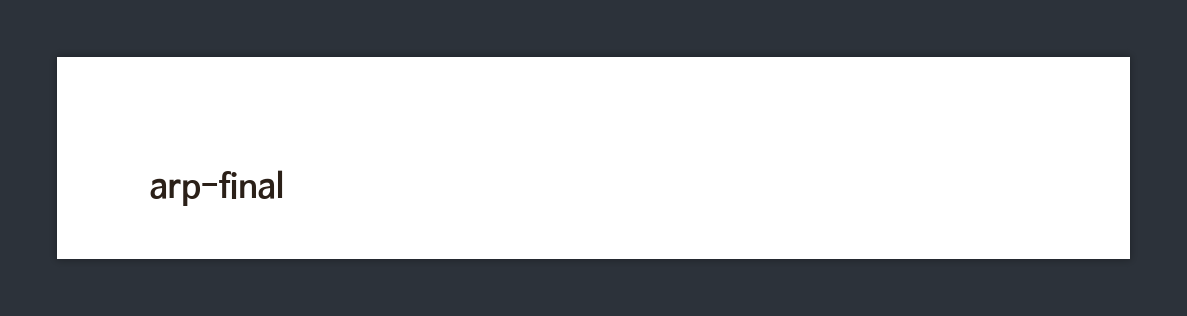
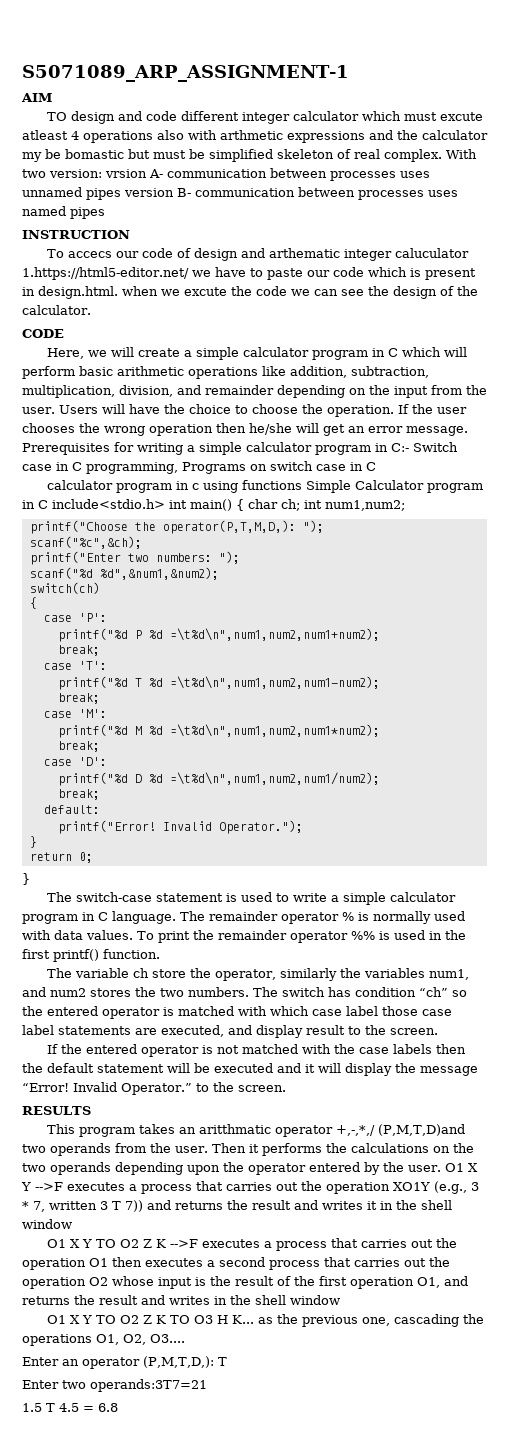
[150,170,284,206] arp-final -> [22,65,349,82] [21,93,52,102] [46,111,483,124] [22,130,488,143] [22,149,477,162] [22,168,430,181] [22,187,458,200] [22,206,105,219] [22,230,130,239] [46,248,469,261] [22,267,476,280] [22,286,478,299] [22,305,91,315] [22,329,64,338] [46,347,467,360] [22,366,429,379] [22,385,487,398] [22,404,467,417] [22,423,468,436] [22,442,458,455] [22,461,376,474] [46,480,483,493] [22,499,405,511] [29,520,324,534] [29,536,142,549] [29,551,240,565] [29,567,219,580] [29,582,100,594] [29,597,37,609] [43,613,107,622] [57,628,380,642] [57,645,100,656] [43,661,107,670] [57,676,380,690] [57,693,100,704] [43,709,107,718] [57,724,380,738] [57,741,100,752] [43,757,107,766] [57,772,380,786] [57,789,100,800] [43,805,100,814] [57,820,303,834] [29,836,37,848] [29,852,93,863] [22,873,30,885] [46,892,456,905] [22,911,465,924] [22,930,466,943] [22,949,160,962] [46,968,469,981] [22,987,467,997] [22,1006,452,1019] [22,1025,438,1038] [46,1044,466,1057] [22,1063,478,1076] [22,1082,286,1095] [22,1106,91,1115] [46,1124,465,1137] [22,1143,474,1156] [22,1162,478,1175] [21,1181,479,1194] [22,1200,452,1212] [22,1219,72,1229] [46,1238,457,1251] [22,1257,450,1270] [22,1276,468,1289] [22,1295,340,1305] [46,1314,484,1327] [22,1334,185,1346] [22,1356,227,1369] [22,1379,207,1392] [22,1403,118,1412] S5071089_ARP_ASSIGNMENT-1 // AIM // TO design and code different integer calculator which must excute atleast 4 operations also with arthmetic expressions and the calculator my be bomastic but must be simplified skeleton of real complex. With two version: vrsion A- communication between processes uses unnamed pipes version B- communication between processes uses named pipes // INSTRUCTION // To accecs our code of design and arthematic integer caluculator 1.https://html5-editor.net/ we have to paste our code which is present in design.html. when we excute the code we can see the design of the calculator. // CODE // Here, we will create a simple calculator program in C which will perform basic arithmetic operations like addition, subtraction, multiplication, division, and remainder depending on the input from the user. Users will have the choice to choose the operation. If the user chooses the wrong operation then he/she will get an error message. Prerequisites for writing a simple calculator program in C:- Switch case in C programming, Programs on switch case in C // calculator program in c using functions Simple Calculator program in C include<stdio.h> int main() { char ch; int num1,num2; // printf("Choose the operator(P,T,M,D,): "); // scanf("%c",&ch); // printf("Enter two numbers: "); // scanf("%d %d",&num1,&num2); // switch(ch) // { // case 'P': // printf("%d P %d =\t%d\n",num1,num2,num1+num2); // break; // case 'T': // printf("%d T %d =\t%d\n",num1,num2,num1-num2); // break; // case 'M': // printf("%d M %d =\t%d\n",num1,num2,num1*num2); // break; // case 'D': // printf("%d D %d =\t%d\n",num1,num2,num1/num2); // break; // default: // printf("Error! Invalid Operator."); // } // return 0; // } // The switch-case statement is used to write a simple calculator program in C language. The remainder operator % is normally used with data values. To print the remainder operator %% is used in the first printf() function. // The variable ch store the operator, similarly the variables num1, and num2 stores the two numbers. The switch has condition “ch” so the entered operator is matched with which case label those case label statements are executed, and display result to the screen. // If the entered operator is not matched with the case labels then the default statement will be executed and it will display the message “Error! Invalid Operator.” to the screen. // RESULTS // This program takes an aritthmatic operator +,-,*,/ (P,M,T,D)and two operands from the user. Then it performs the calculations on the two operands depending upon the operator entered by the user. O1 X Y -->F executes a process that carries out the operation XO1Y (e.g., 3 * 7, written 3 T 7)) and returns the result and writes it in the shell window // O1 X Y TO O2 Z K -->F executes a process that carries out the operation O1 then executes a second process that carries out the operation O2 whose input is the result of the first operation O1, and returns the result and writes in the shell window // O1 X Y TO O2 Z K TO O3 H K... as the previous one, cascading the operations O1, O2, O3.... // Enter an operator (P,M,T,D,): T // Enter two operands:3T7=21 // 1.5 T 4.5 = 6.8

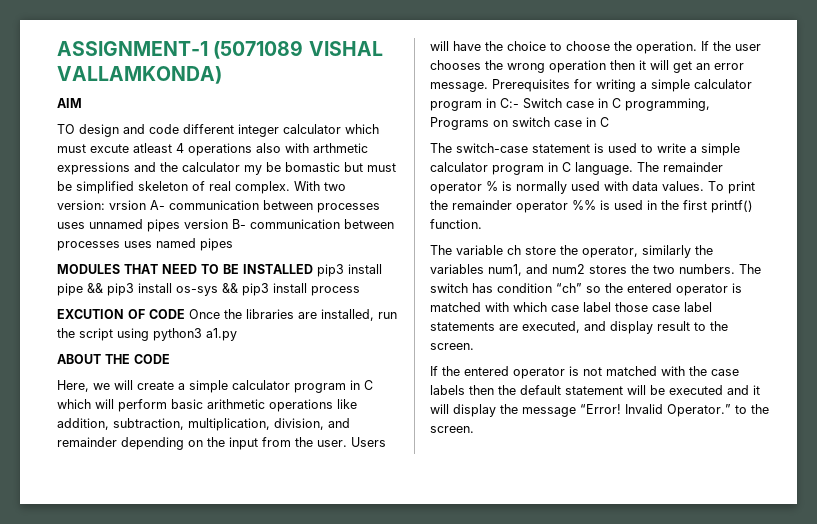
[22,65,349,82] S5071089_ARP_ASSIGNMENT-1 -> [57,40,383,59] [57,66,222,84] ASSIGNMENT-1 (5071089 VISHAL VALLAMKONDA)
[22,230,130,239] [46,248,469,261] [22,267,476,280] [22,286,478,299] [22,305,91,315] INSTRUCTION // To accecs our code of design and arthematic integer caluculator 1.https://html5-editor.net/ we have to paste our code which is present in design.html. when we excute the code we can see the design of the calculator. // -> [57,264,382,277] [57,283,360,296] [57,309,397,321] [57,328,237,341] [57,354,130,364] MODULES THAT NEED TO BE INSTALLED pip3 install pipe && pip3 install os-sys && pip3 install process // EXCUTION OF CODE Once the libraries are installed, run the script using python3 a1.py // ABOUT THE
[249,423,292,435] he/she -> [639,60,646,70] it
[46,480,483,493] [22,499,405,511] [29,520,324,534] [29,536,142,549] [29,551,240,565] [29,567,219,580] [29,582,100,594] [29,597,37,609] [43,613,107,622] [57,628,380,642] [57,645,100,656] [43,661,107,670] [57,676,380,690] [57,693,100,704] [43,709,107,718] [57,724,380,738] [57,741,100,752] [43,757,107,766] [57,772,380,786] [57,789,100,800] [43,805,100,814] [57,820,303,834] [29,836,37,848] [29,852,93,863] [22,873,30,885] // calculator program in c using functions Simple Calculator program in C include<stdio.h> int main() { char ch; int num1,num2; // printf("Choose the operator(P,T,M,D,): "); // scanf("%c",&ch); // printf("Enter two numbers: "); // scanf("%d %d",&num1,&num2); // switch(ch) // { // case 'P': // printf("%d P %d =\t%d\n",num1,num2,num1+num2); // break; // case 'T': // printf("%d T %d =\t%d\n",num1,num2,num1-num2); // break; // case 'M': // printf("%d M %d =\t%d\n",num1,num2,num1*num2); // break; // case 'D': // printf("%d D %d =\t%d\n",num1,num2,num1/num2); // break; // default: // printf("Error! Invalid Operator."); // } // return 0; // } -> (609, 122) none
[22,1106,91,1115] [46,1124,465,1137] [22,1143,474,1156] [22,1162,478,1175] [21,1181,479,1194] [22,1200,452,1212] [22,1219,72,1229] [46,1238,457,1251] [22,1257,450,1270] [22,1276,468,1289] [22,1295,340,1305] [46,1314,484,1327] [22,1334,185,1346] [22,1356,227,1369] [22,1379,207,1392] [22,1403,118,1412] // RESULTS // This program takes an aritthmatic operator +,-,*,/ (P,M,T,D)and two operands from the user. Then it performs the calculations on the two operands depending upon the operator entered by the user. O1 X Y -->F executes a process that carries out the operation XO1Y (e.g., 3 * 7, written 3 T 7)) and returns the result and writes it in the shell window // O1 X Y TO O2 Z K -->F executes a process that carries out the operation O1 then executes a second process that carries out the operation O2 whose input is the result of the first operation O1, and returns the result and writes in the shell window // O1 X Y TO O2 Z K TO O3 H K... as the previous one, cascading the operations O1, O2, O3.... // Enter an operator (P,M,T,D,): T // Enter two operands:3T7=21 // 1.5 T 4.5 = 6.8 -> (474, 429) none

